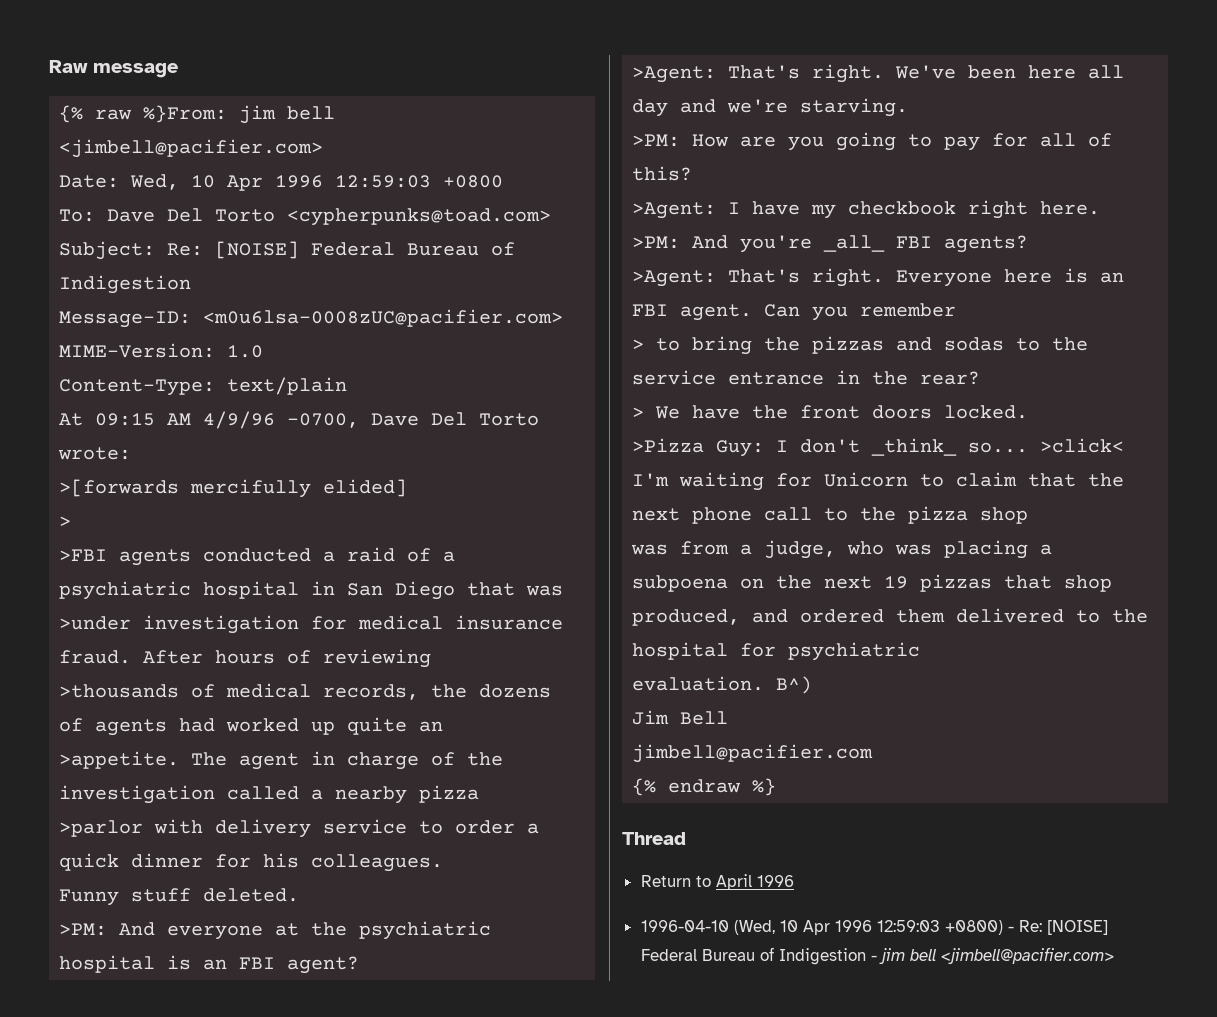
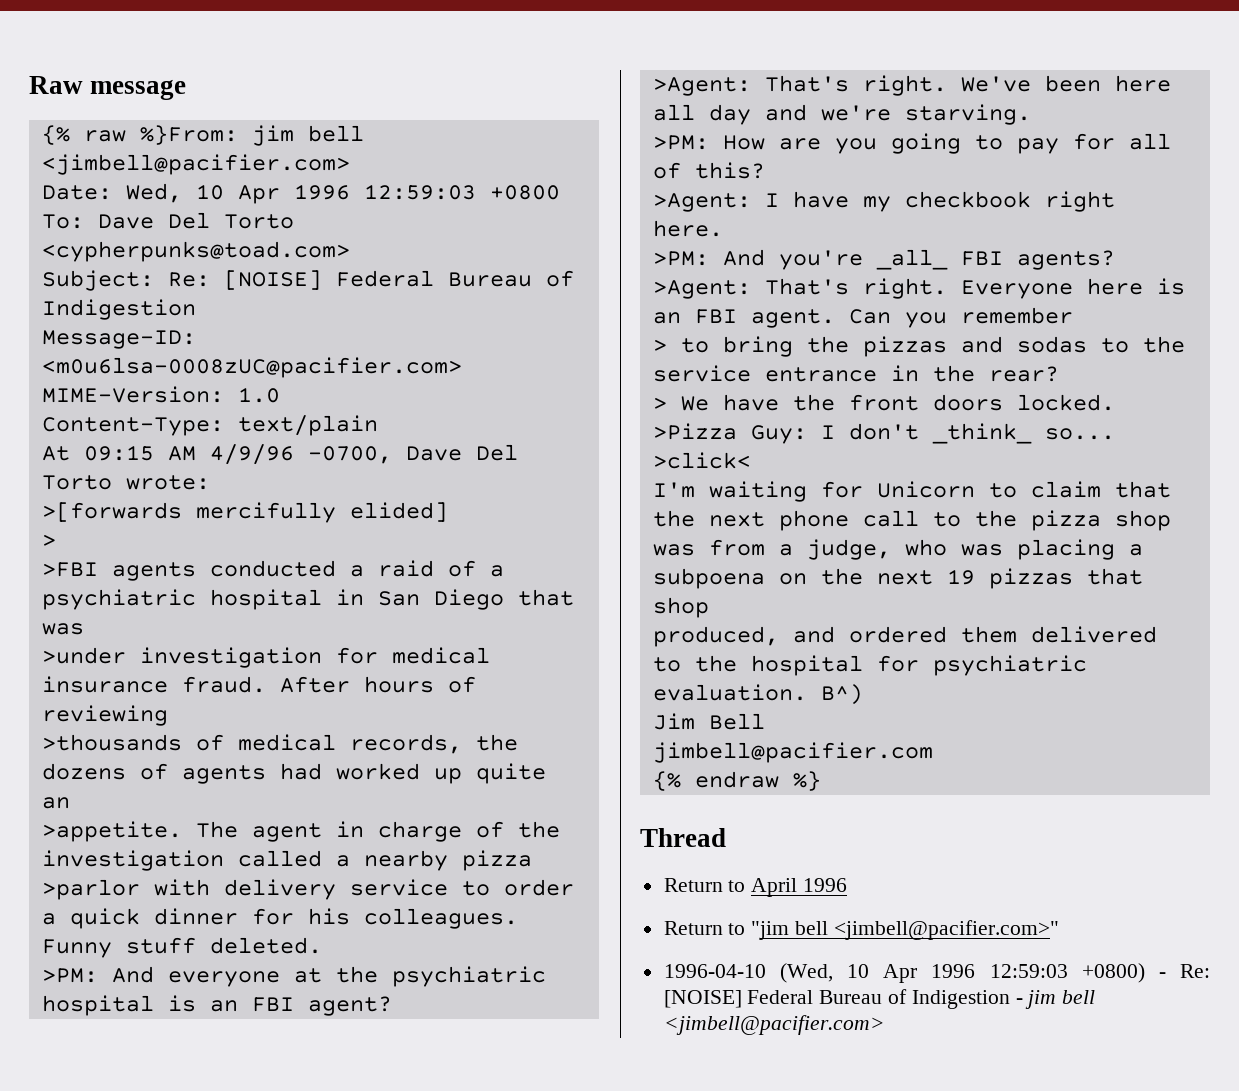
(794, 881) none -> [663,920,1059,940] // Return to "jim bell <jimbell@pacifier.com>"

